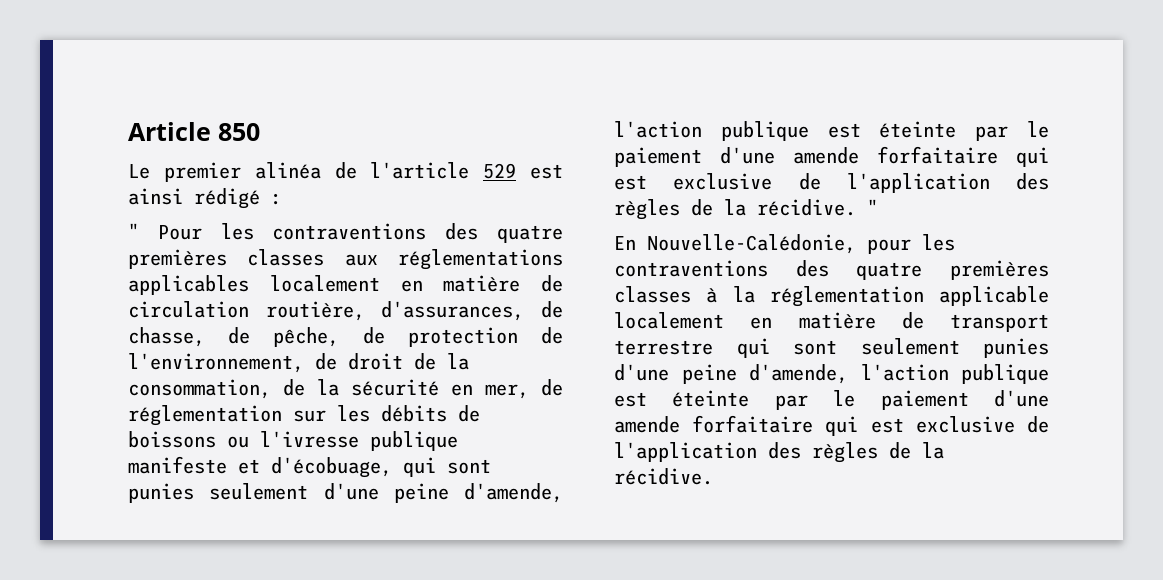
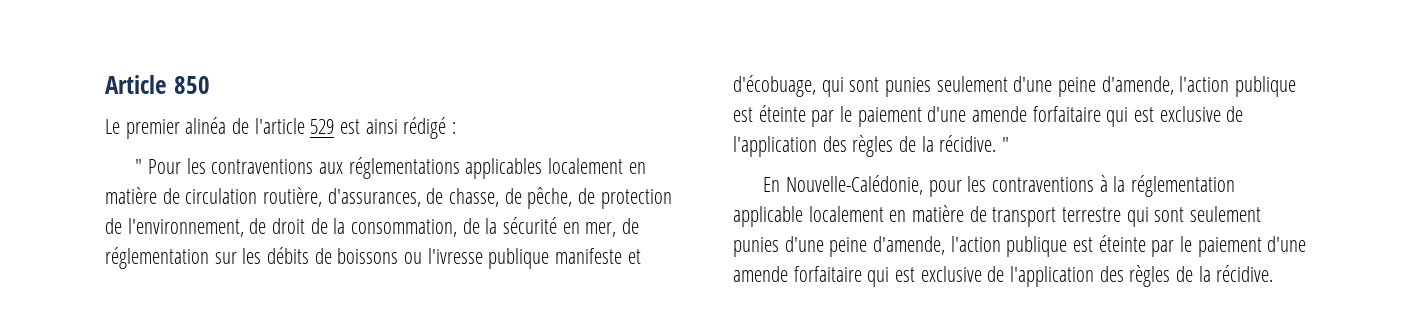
[445,223,563,243] [128,249,325,269] des quatre premières classes -> (314, 166) none
[795,260,1049,280] [614,286,691,303] des quatre premières classes -> (1094, 184) none

